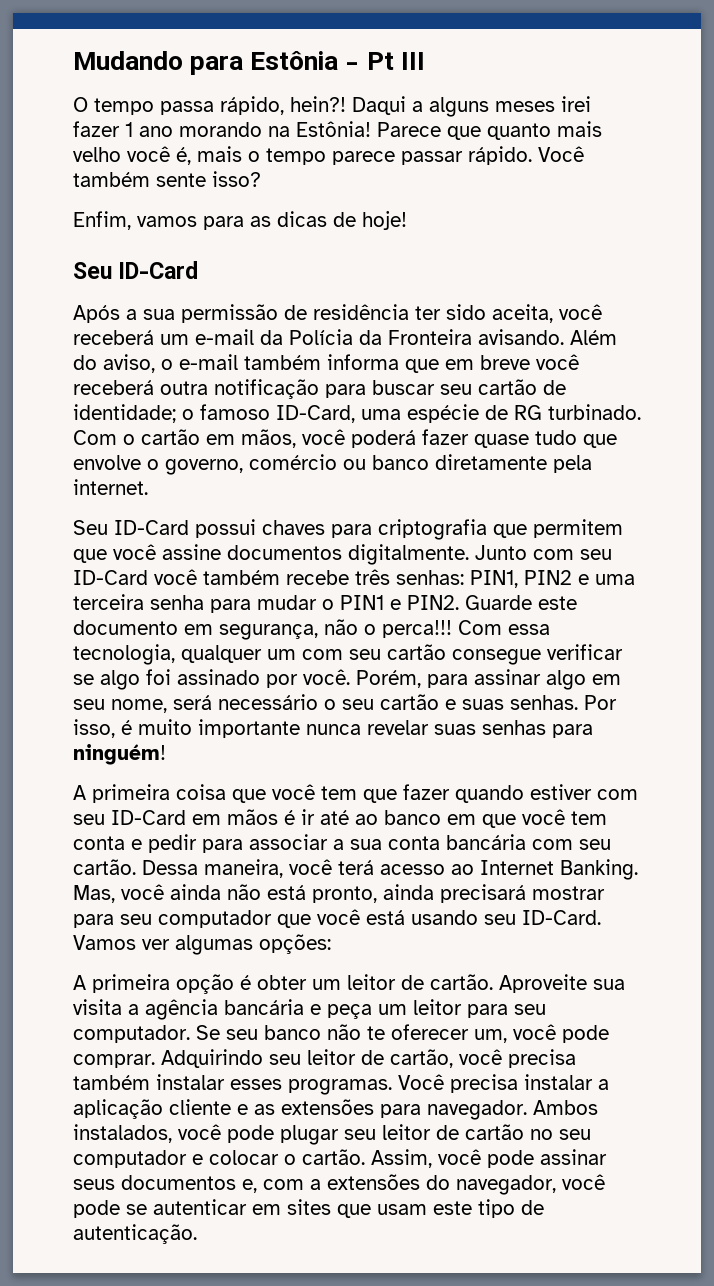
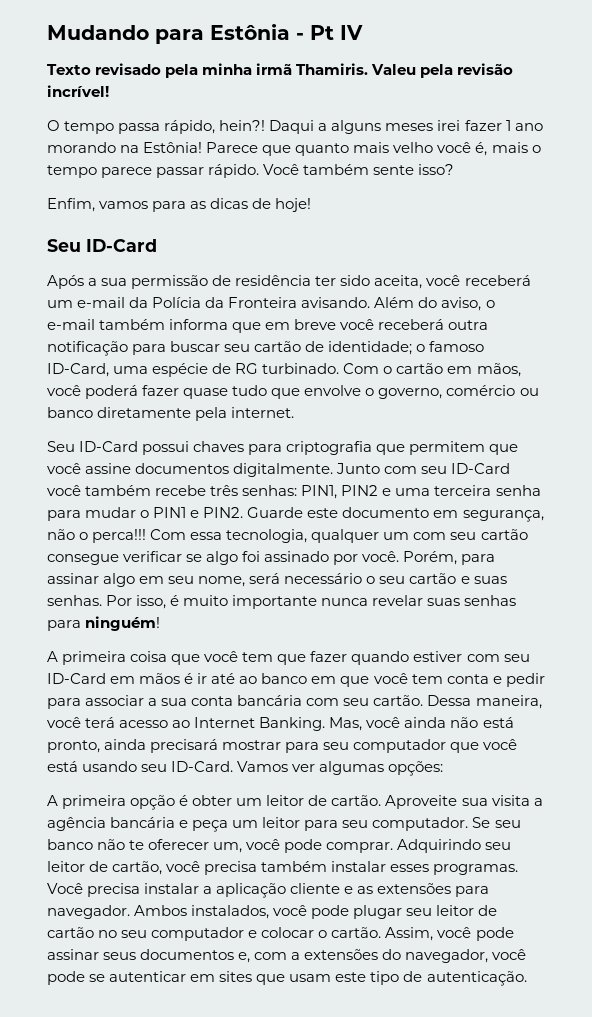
[400,52,425,70] III -> [340,25,363,40] [47,63,514,78] [47,85,109,97] IV // Texto revisado pela minha irmã Thamiris. Valeu pela revisão incrível!

